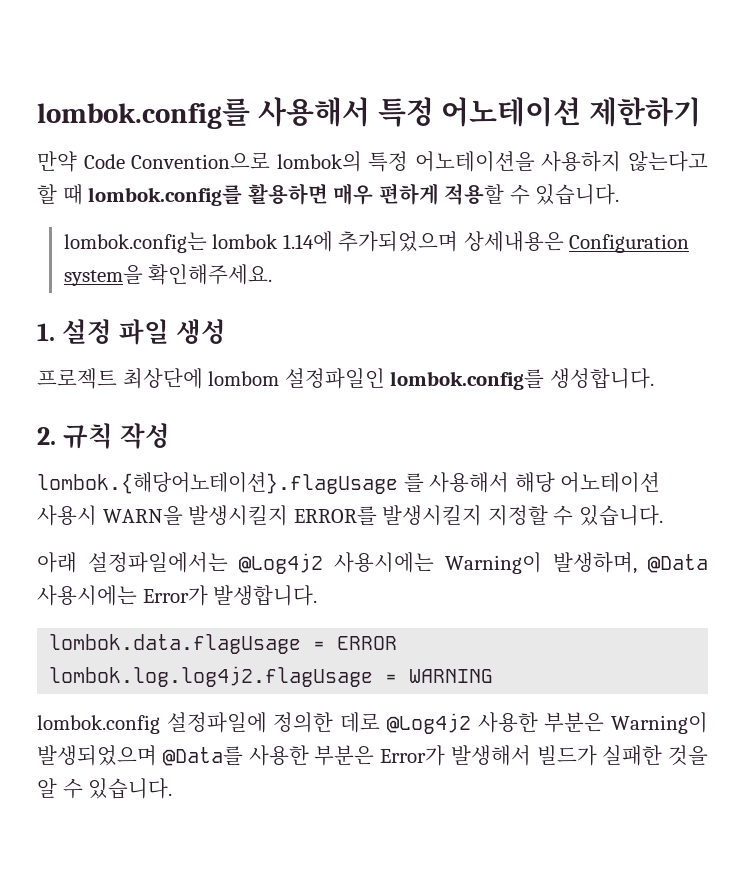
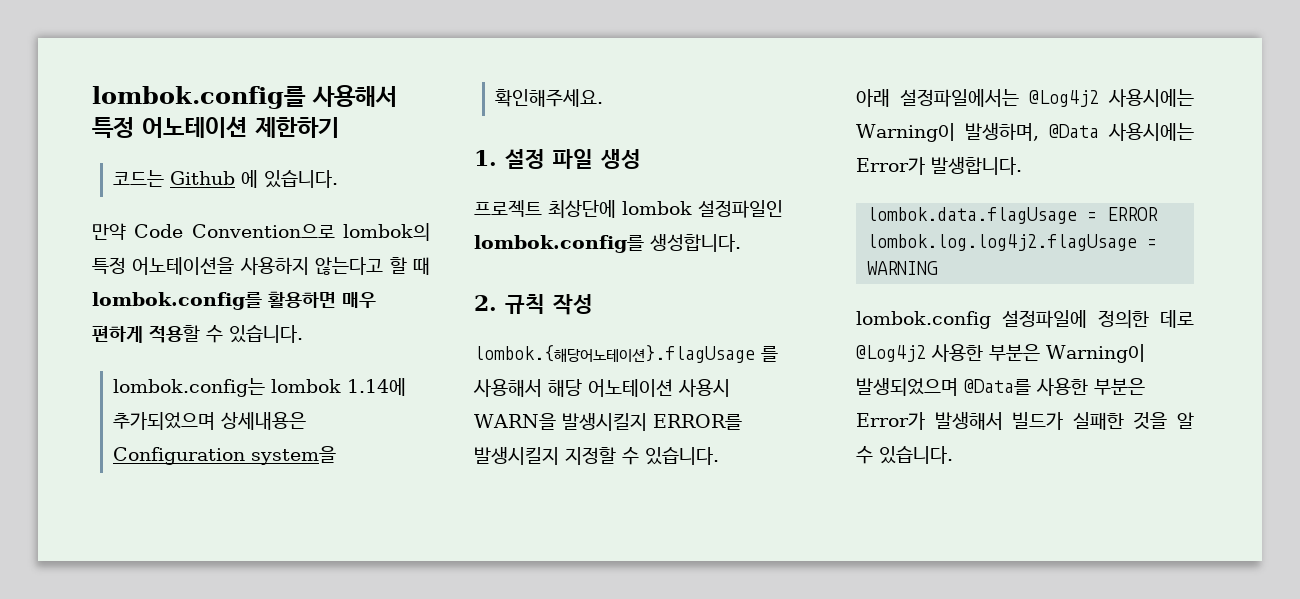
(702, 112) none -> [113,170,339,188] // 코드는 Github 에 있습니다.
[208,371,280,386] lombom -> [622,201,692,215] lombok

